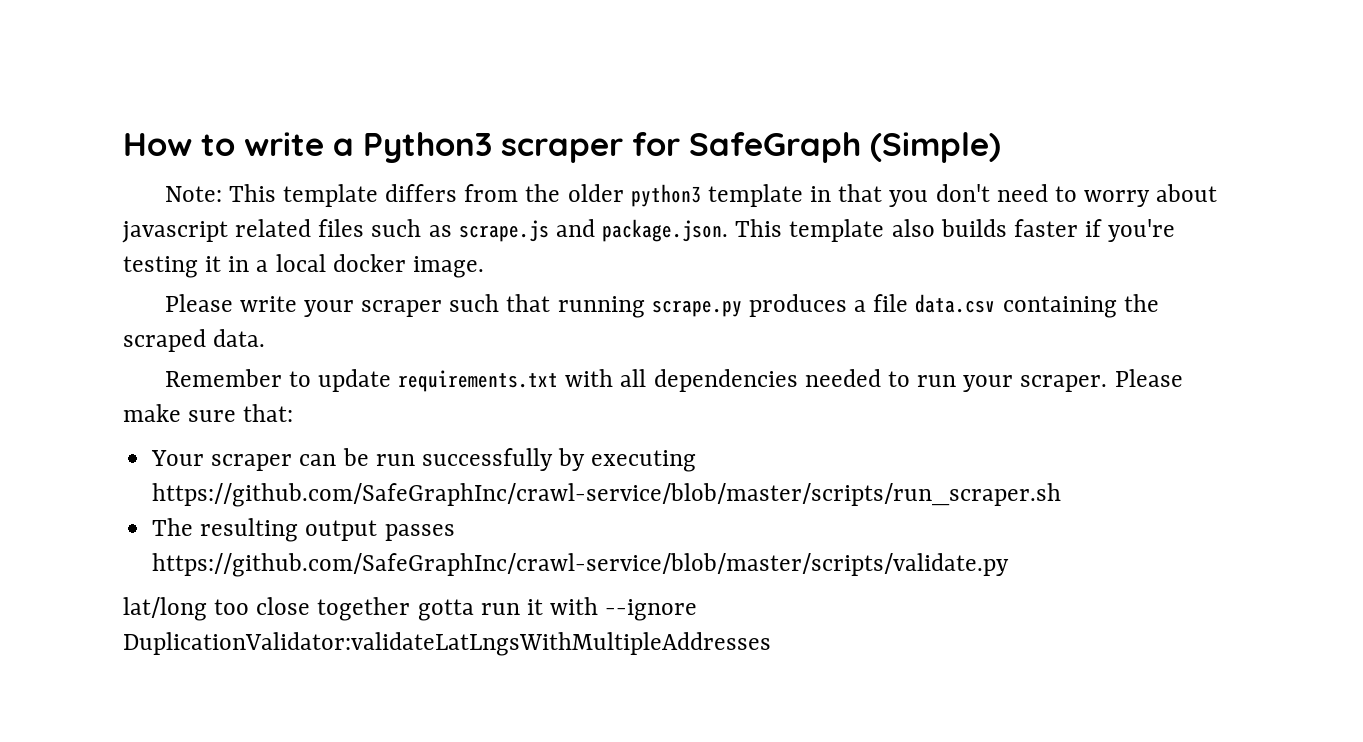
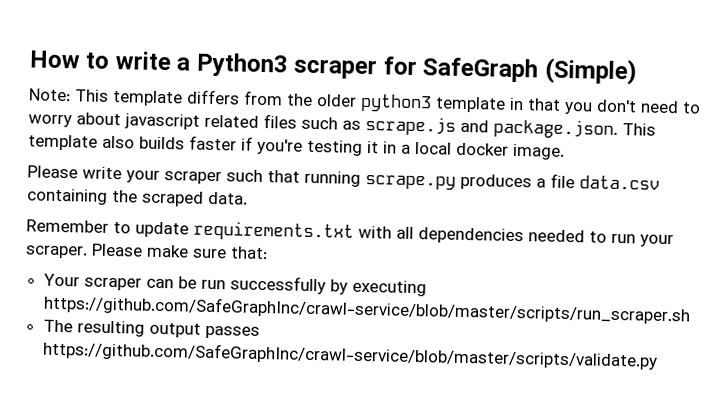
[123,597,698,621] [123,632,771,656] // lat/long too close together gotta run it with --ignore DuplicationValidator:validateLatLngsWithMultipleAddresses -> (658, 355) none

